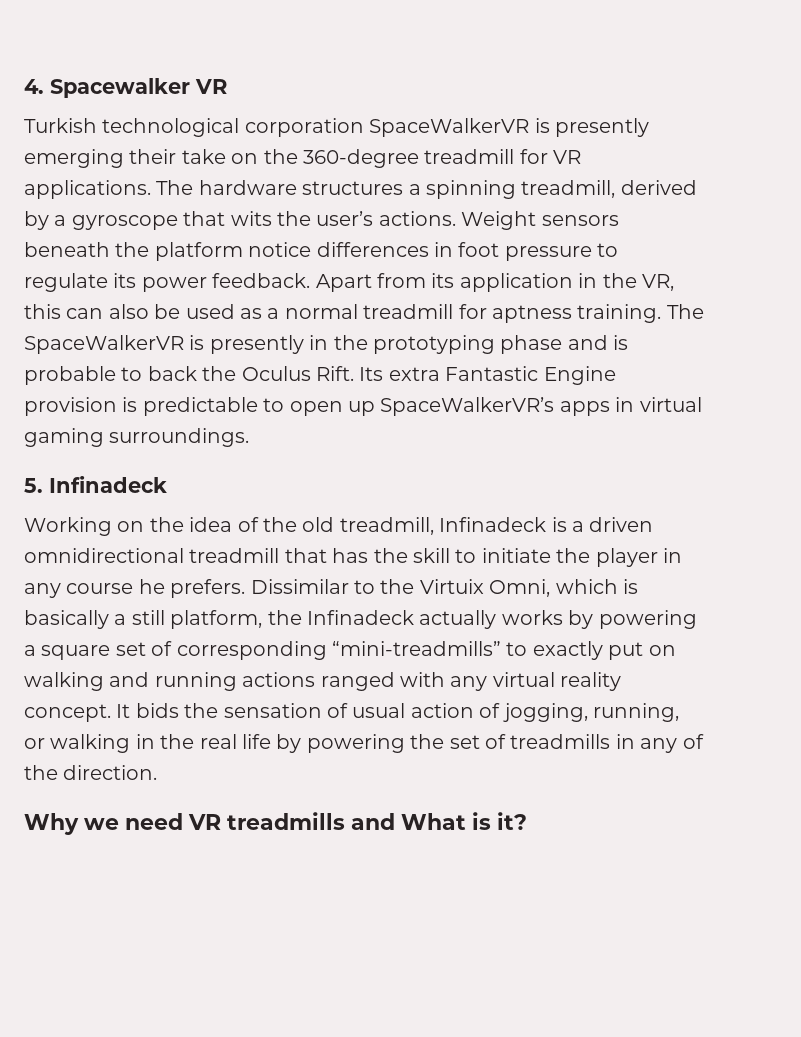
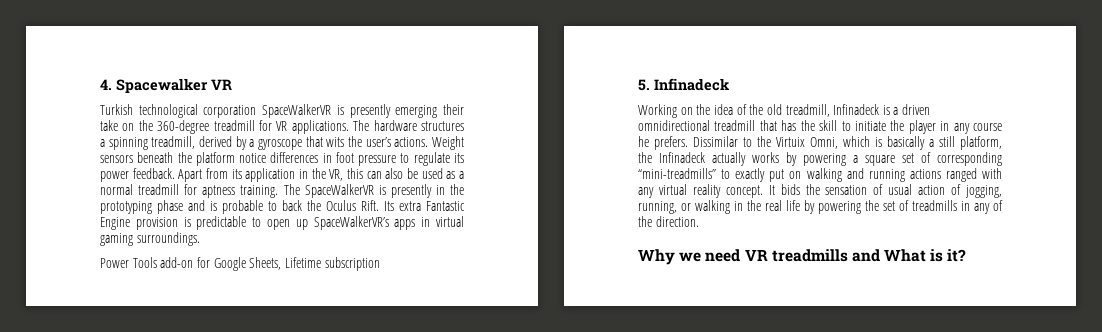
(250, 437) none -> [100,257,380,271] // Power Tools add-on for Google Sheets, Lifetime subscription

